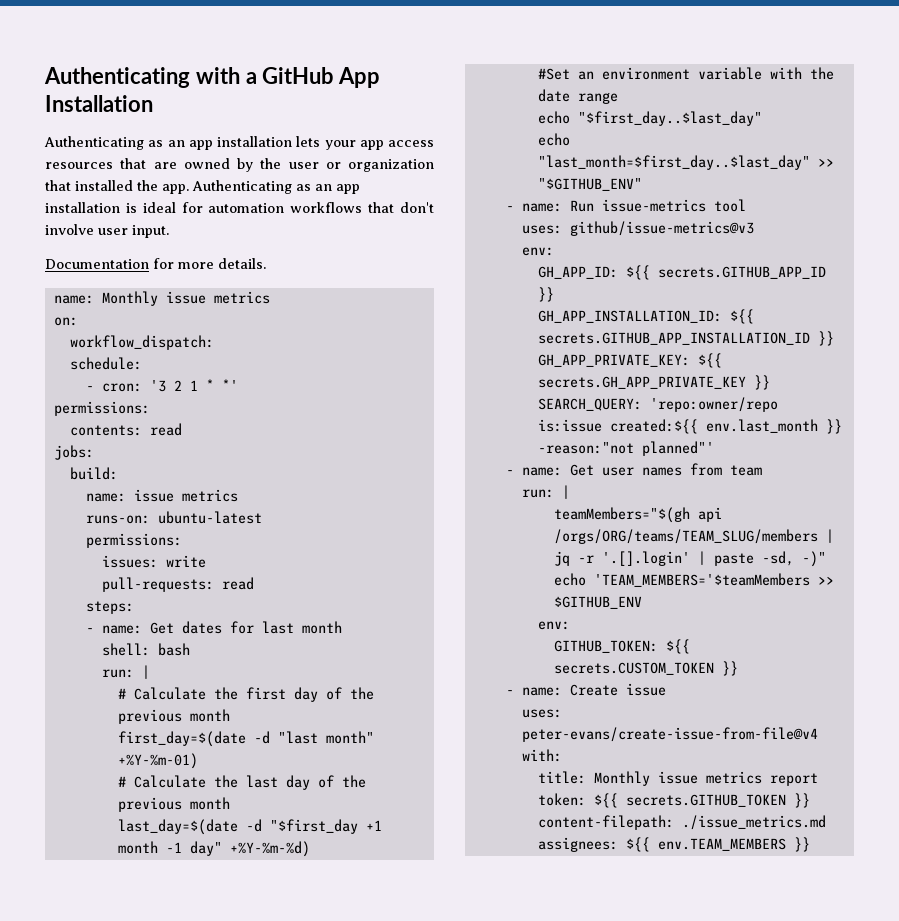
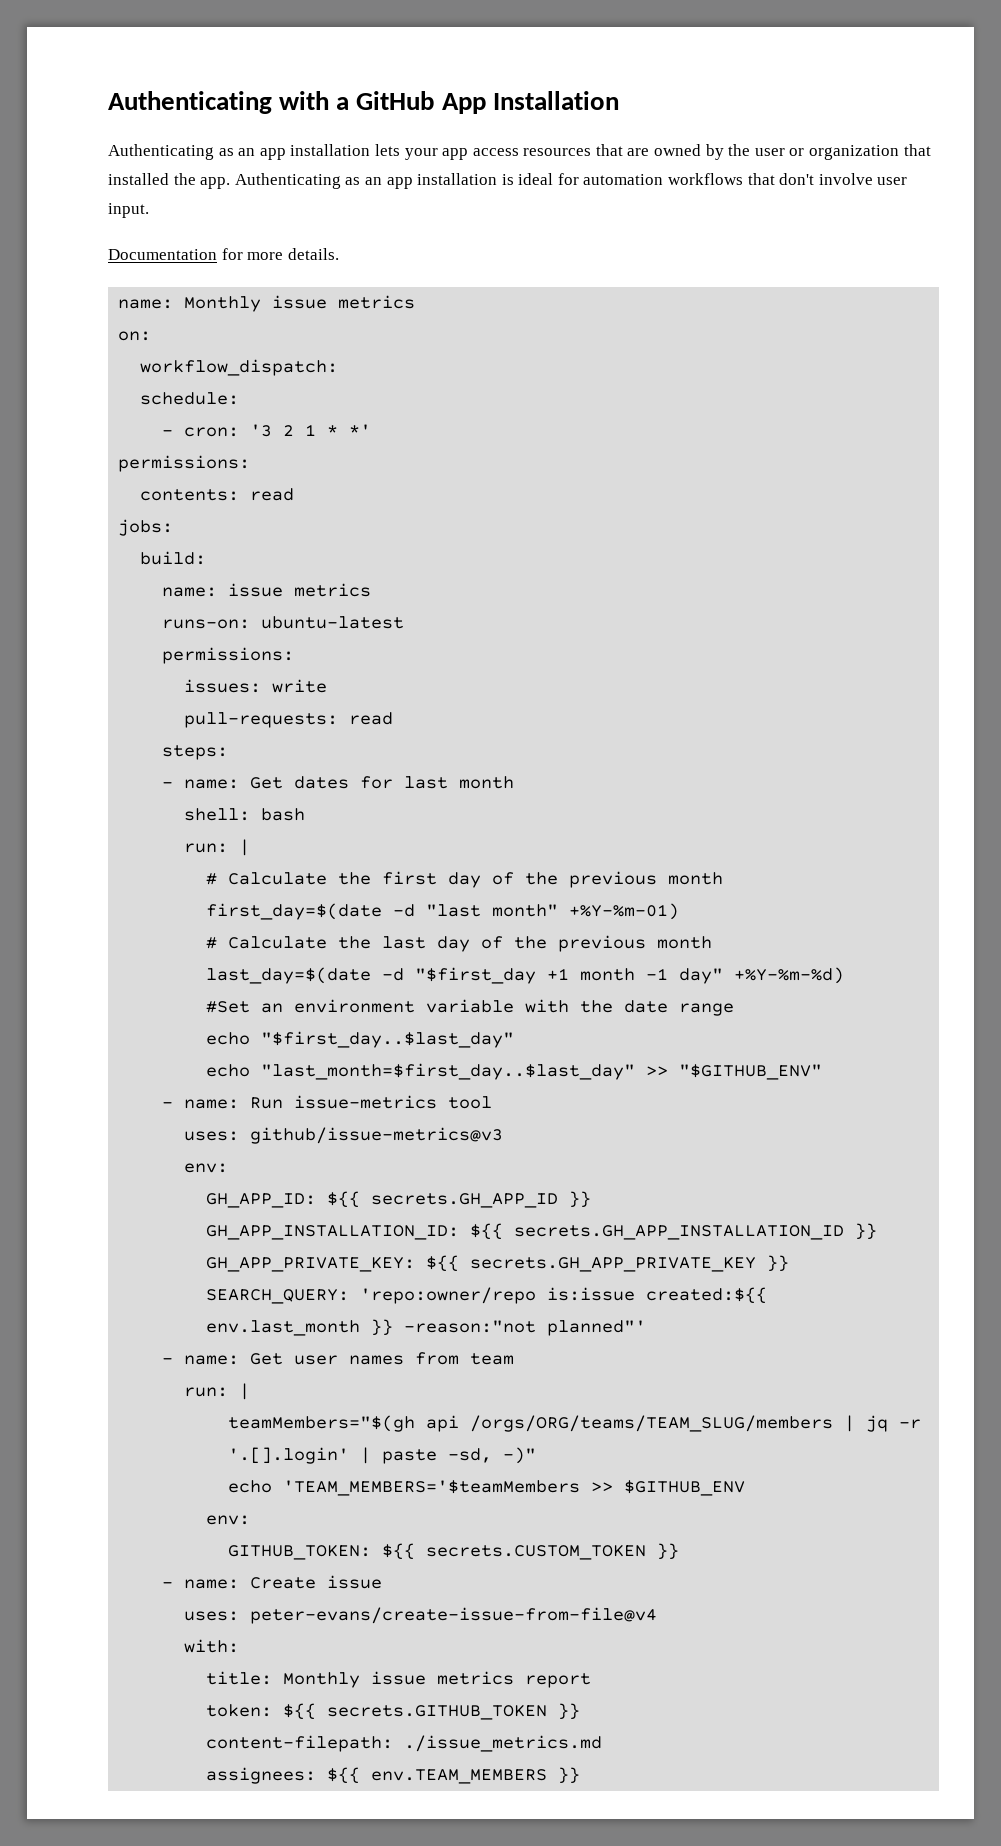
[657,266,826,279] secrets.GITHUB_APP_ID -> [371,1193,559,1208] secrets.GH_APP_ID
[537,332,810,345] secrets.GITHUB_APP_INSTALLATION_ID -> [514,1225,845,1240] secrets.GH_APP_INSTALLATION_ID

